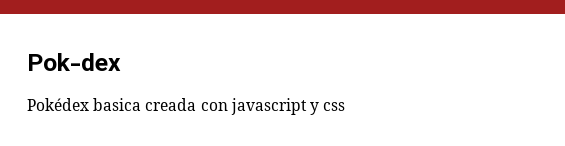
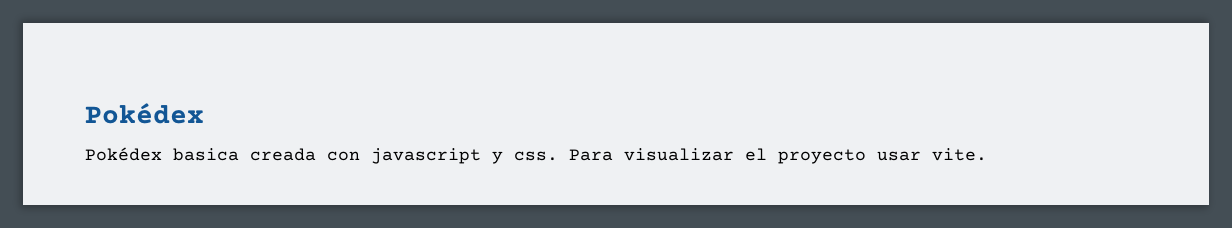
[27,53,121,71] Pok-dex -> [85,103,204,124] Pokédex
[323,102,346,111] css -> [514,148,987,164] css. Para visualizar el proyecto usar vite.

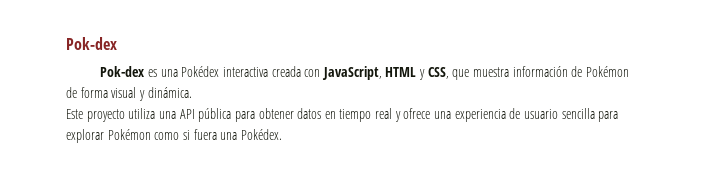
[85,103,204,124] [85,147,987,164] Pokédex // Pokédex basica creada con javascript y css. Para visualizar el proyecto usar vite. -> [66,37,117,50] [100,66,629,80] [66,87,192,101] [66,108,619,122] [66,129,282,143] Pok-dex // Pok-dex es una Pokédex interactiva creada con JavaScript, HTML y CSS, que muestra información de Pokémon de forma visual y dinámica. // Este proyecto utiliza una API pública para obtener datos en tiempo real y ofrece una experiencia de usuario sencilla para explorar Pokémon como si fuera una Pokédex.

